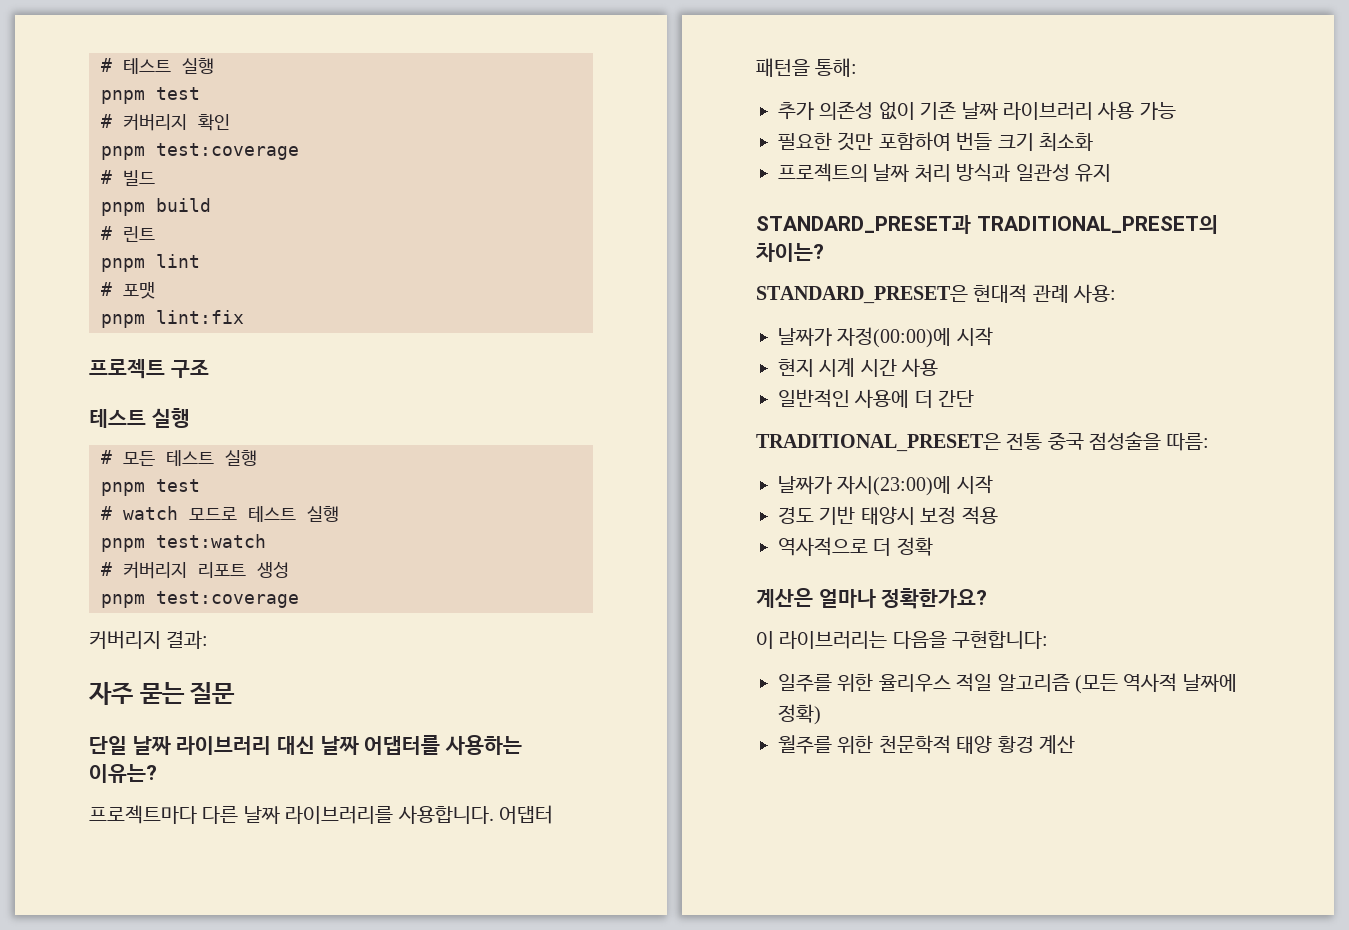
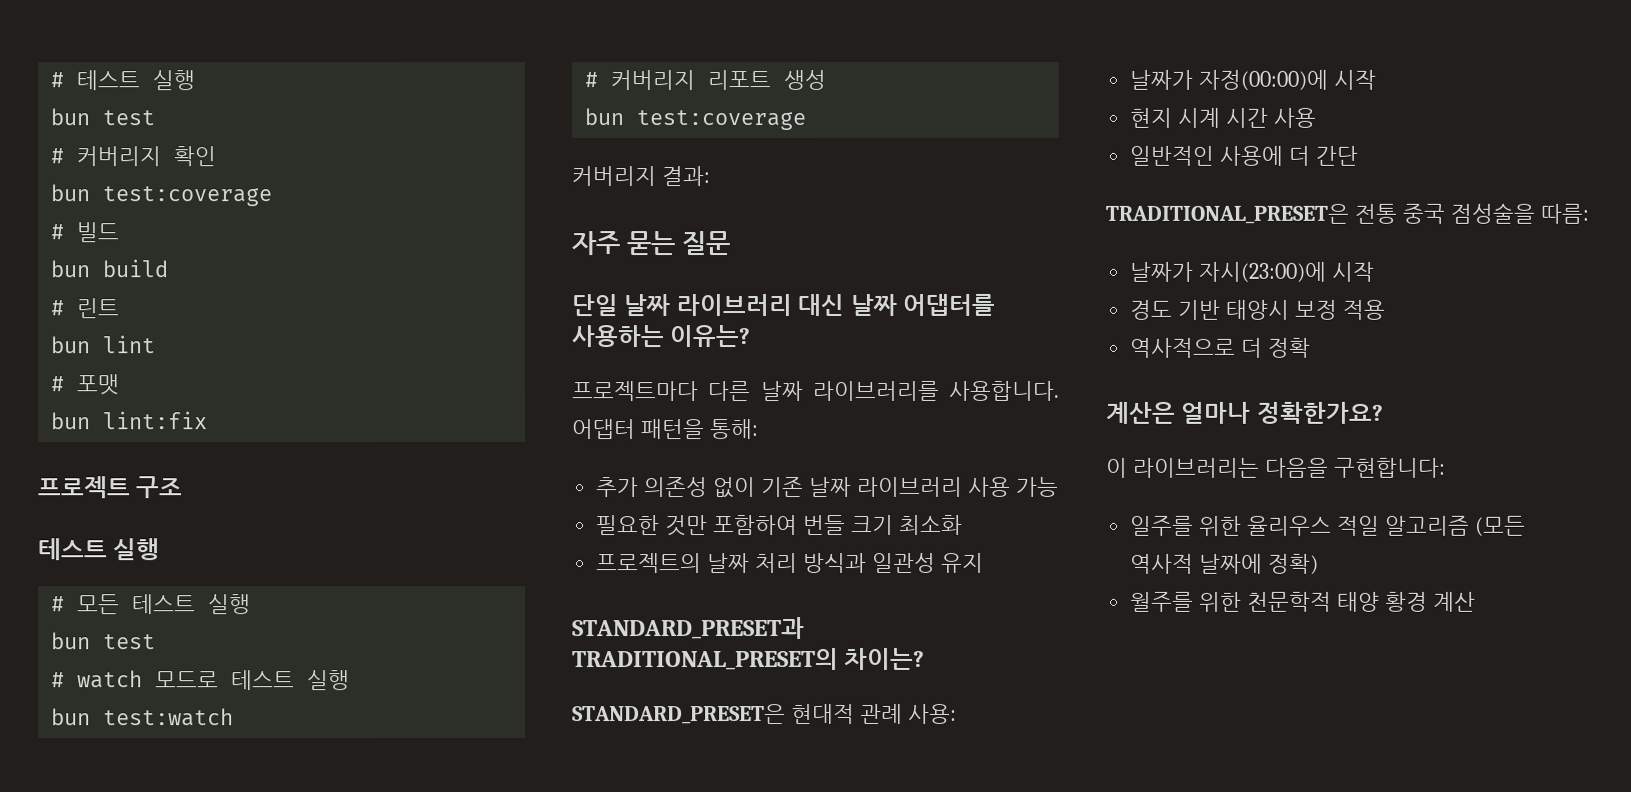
[101,90,145,104] pnpm -> [50,108,91,126] bun
[101,146,145,160] pnpm -> [50,184,91,202] bun
[101,202,145,216] pnpm -> [50,260,91,278] bun
[101,258,145,272] pnpm -> [50,336,91,354] bun
[101,314,145,328] pnpm -> [51,412,92,430] bun
[101,482,145,496] pnpm -> [51,632,92,650] bun
[101,538,145,552] pnpm -> [51,708,92,726] bun
[101,594,145,608] pnpm -> [584,108,625,126] bun

